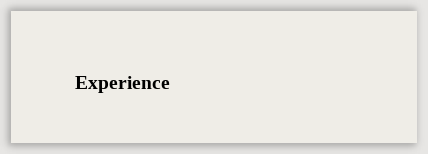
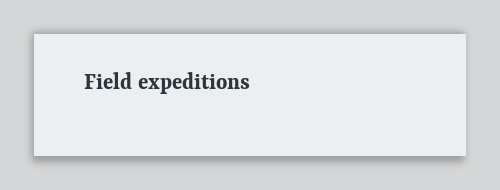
[75,76,170,93] Experience -> [84,72,251,94] Field expeditions

